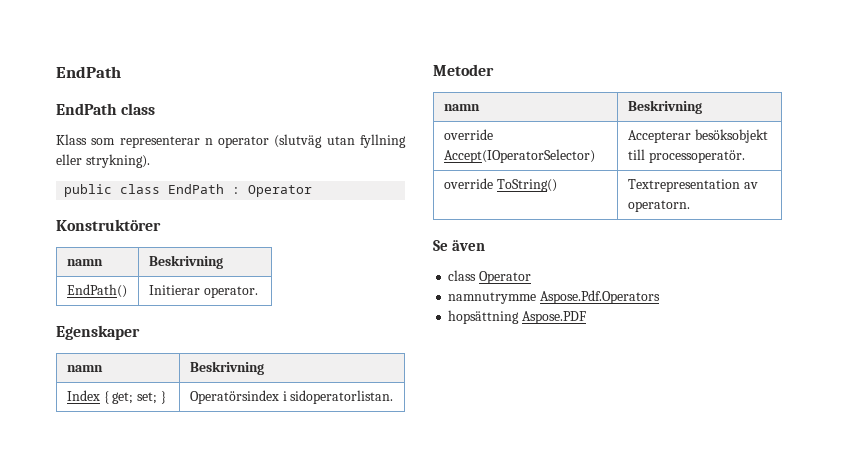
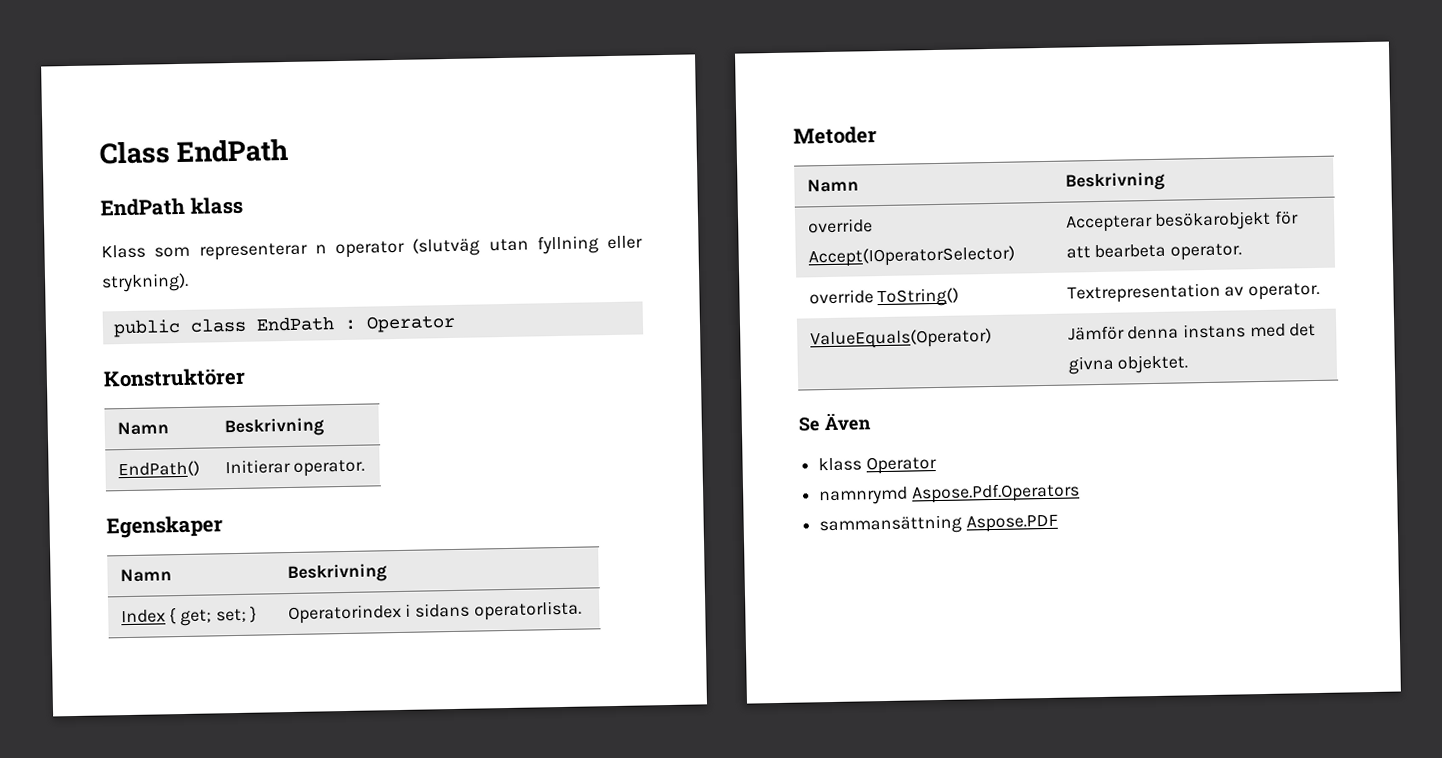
(56, 72) none -> [99,141,170,165] Class
[121,103,156,115] class -> [189,196,243,215] klass
[66,259,103,266] namn -> [116,421,169,436] Namn
[66,365,103,372] namn -> [119,568,172,583] Namn
[189,390,394,404] Operatörsindex i sidoperatorlistan. -> [287,600,582,625] Operatorindex i sidans operatorlista.
[443,104,480,111] namn -> [806,178,859,193] Namn
[694,129,768,143] [627,149,745,163] besöksobjekt till processoperatör. -> [1155,210,1299,231] [1065,243,1242,261] besökarobjekt för att bearbeta operator.
[627,200,690,212] operatorn. -> [1247,282,1320,301] [809,327,992,350] [1067,322,1317,341] [1067,354,1189,375] operator. // ValueEquals(Operator) | Jämför denna instans med det givna objektet.
[451,240,485,251] [448,270,532,284] [448,292,537,304] även // class Operator // namnutrymme -> [823,413,871,432] [818,456,937,475] [819,486,909,506] Även // klass Operator // namnrymd
[448,310,520,324] hopsättning -> [819,514,963,536] sammansättning

